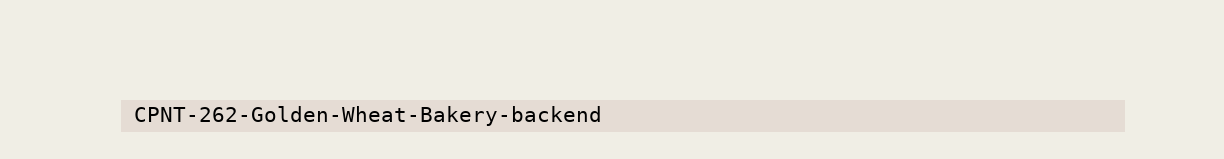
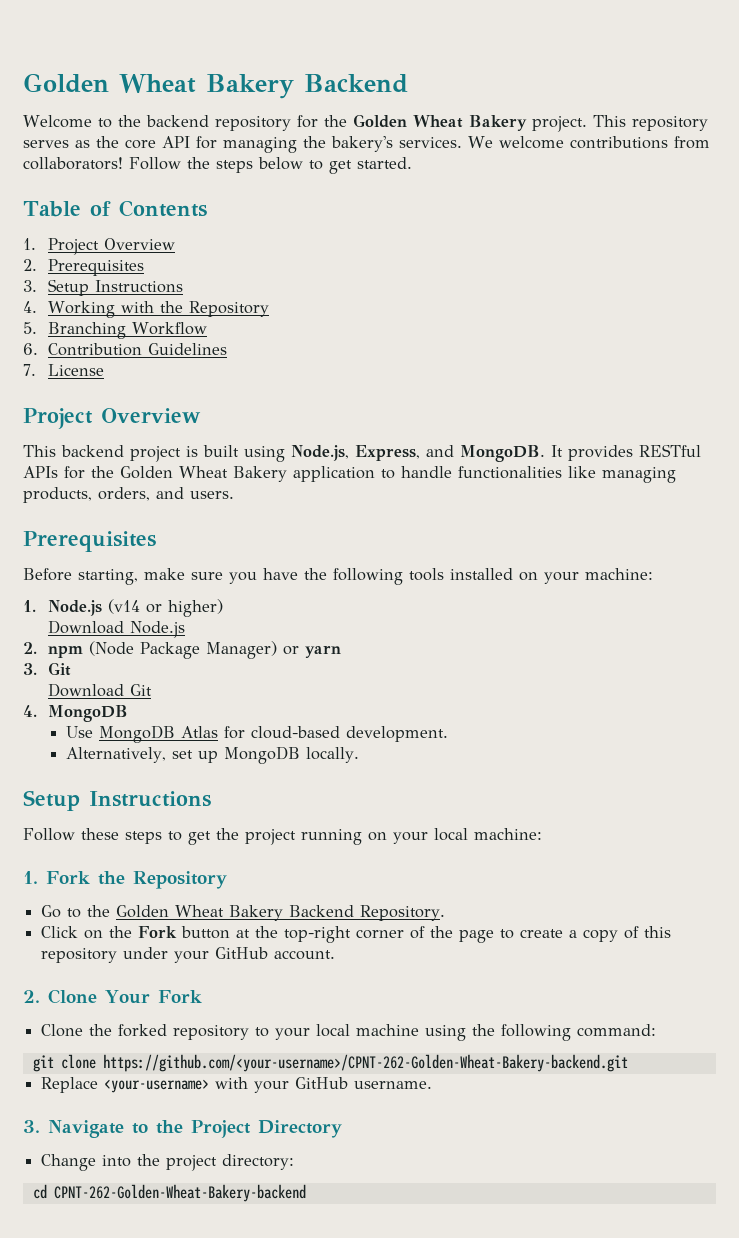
(134, 116) none -> [23,73,408,99] [23,114,708,132] [23,136,710,153] [23,157,412,174] [23,200,207,217] [23,238,175,255] [23,259,144,276] [23,279,183,296] [23,301,269,318] [23,322,207,339] [23,343,227,356] [23,364,104,376] [23,408,201,429] [23,444,701,462] [23,466,676,483] [23,487,234,503] [23,531,156,552] [23,568,653,585] [23,599,223,617] [47,620,185,638] [23,641,341,659] [23,662,71,676] [47,683,152,697] [23,705,128,722] [65,725,448,743] [65,746,359,764] [23,790,211,811] [23,828,542,845] [23,871,227,889] [41,905,446,921] [41,926,672,943] [41,947,336,963] [23,989,202,1004] [41,1024,657,1041] [32,1054,628,1072] [41,1077,433,1093] [23,1120,342,1138] [41,1154,295,1171] [32,1184,47,1199] Golden Wheat Bakery Backend // Welcome to the backend repository for the Golden Wheat Bakery project. This repository serves as the core API for managing the bakery's services. We welcome contributions from collaborators! Follow the steps below to get started. // Table of Contents // 1. Project Overview // 2. Prerequisites // 3. Setup Instructions // 4. Working with the Repository // 5. Branching Workflow // 6. Contribution Guidelines // 7. License // Project Overview // This backend project is built using Node.js, Express, and MongoDB. It provides RESTful APIs for the Golden Wheat Bakery application to handle functionalities like managing products, orders, and users. // Prerequisites // Before starting, make sure you have the following tools installed on your machine: // 1. Node.js (v14 or higher) // Download Node.js // 2. npm (Node Package Manager) or yarn // 3. Git // Download Git // 4. MongoDB // Use MongoDB Atlas for cloud-based development. // Alternatively, set up MongoDB locally. // Setup Instructions // Follow these steps to get the project running on your local machine: // 1. Fork the Repository // Go to the Golden Wheat Bakery Backend Repository. // Click on the Fork button at the top-right corner of the page to create a copy of this repository under your GitHub account. // 2. Clone Your Fork // Clone the forked repository to your local machine using the following command: // git clone https://github.com/<your-username>/CPNT-262-Golden-Wheat-Bakery-backend.git // Replace <your-username> with your GitHub username. // 3. Navigate to the Project Directory // Change into the project directory: // cd

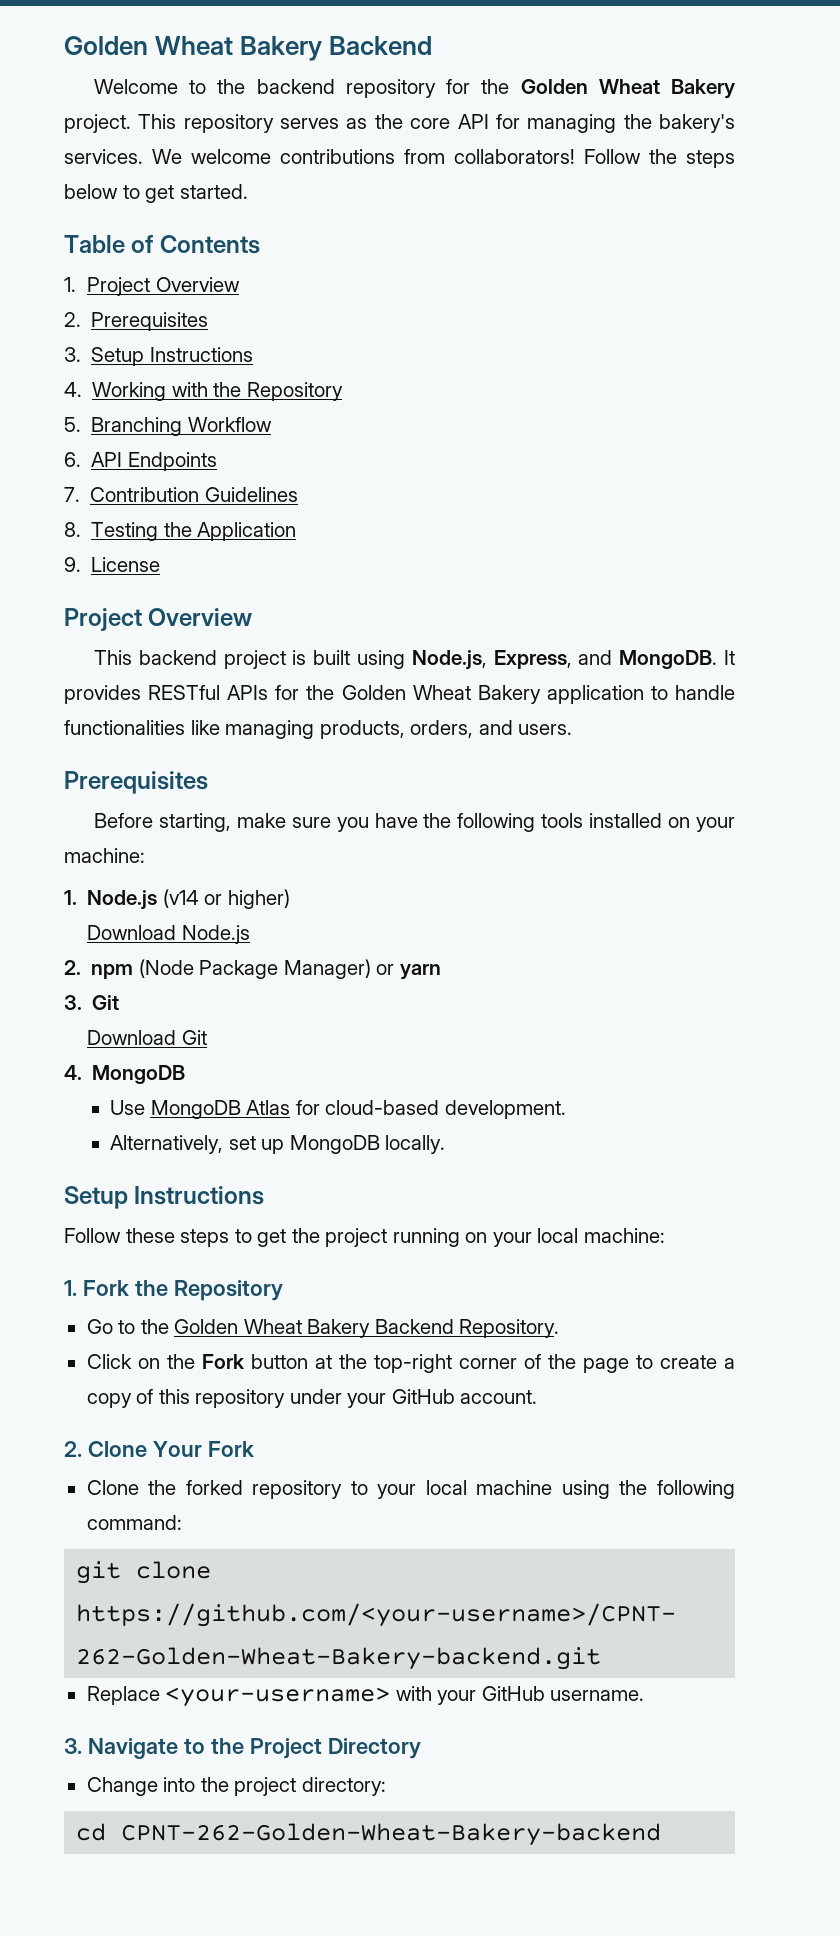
(38, 349) none -> [91,452,217,471] [64,487,80,502] API Endpoints // 7.
[23,364,36,376] 7. -> [64,522,297,541] [64,557,81,572] 8. Testing the Application // 9.

